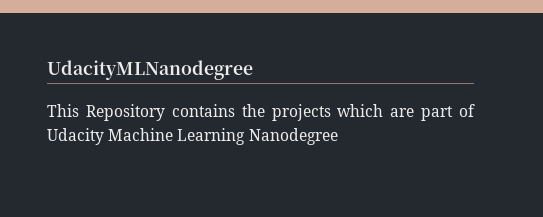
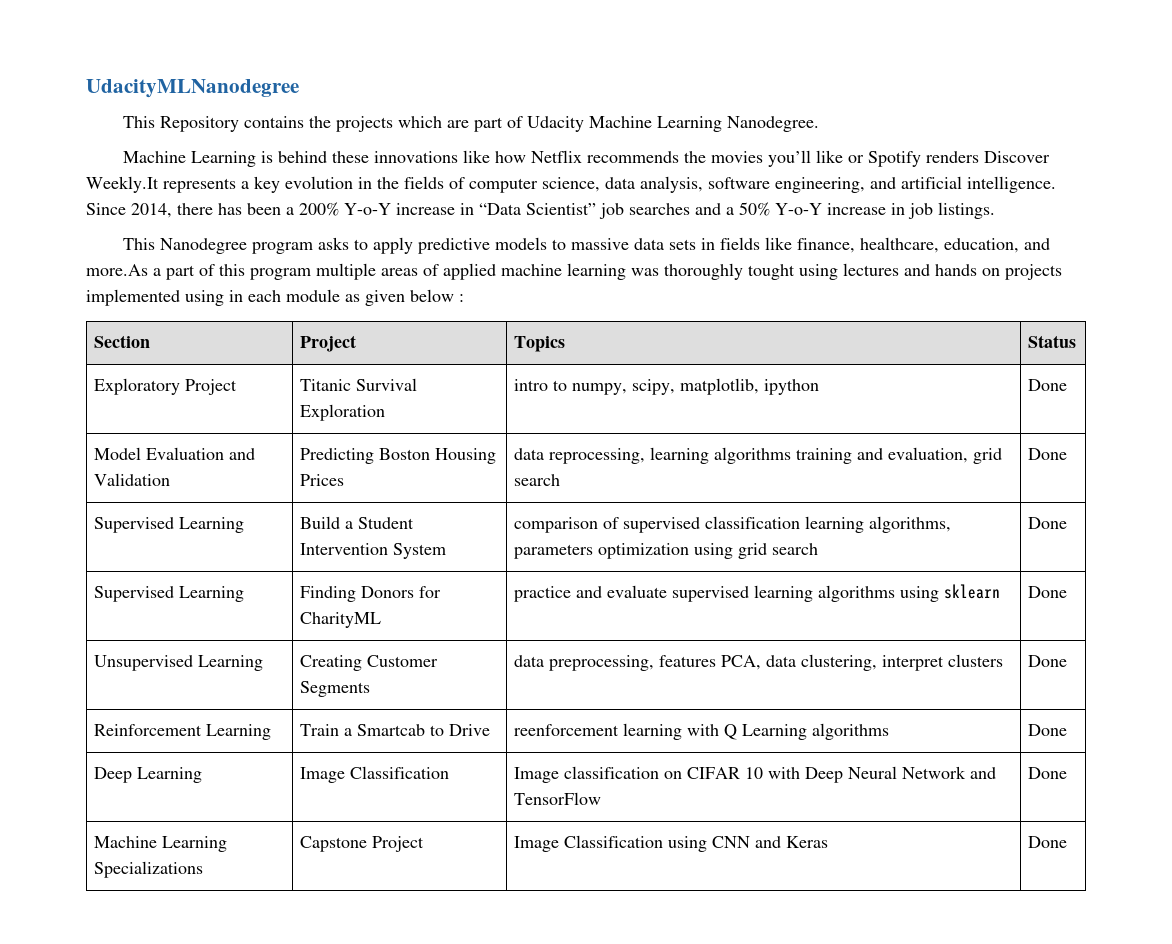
[248,128,338,145] Nanodegree -> [726,116,819,132] [122,150,1050,167] [86,176,1056,193] [86,202,995,219] [122,237,1050,254] [86,263,1062,280] [86,289,464,306] [93,335,150,348] [299,335,356,352] [513,336,565,352] [1027,335,1076,348] [93,378,237,395] [299,378,417,391] [299,404,385,421] [513,378,819,395] [1027,379,1067,391] [93,447,255,460] [93,473,170,486] [299,448,496,464] [299,474,344,486] [513,447,1002,464] [513,474,560,486] [1027,448,1067,460] [93,517,244,533] [299,516,414,529] [299,543,446,559] [513,516,951,533] [513,543,818,559] [1027,517,1067,529] [93,586,244,602] [299,586,441,602] [299,612,381,628] [513,584,1000,602] [1027,586,1067,598] [93,655,263,671] [299,655,438,671] [299,681,370,697] [513,654,1003,671] [1027,655,1067,667] [93,724,271,740] [299,724,490,736] [513,723,889,740] [1027,724,1067,736] [93,767,202,783] [299,766,449,783] [513,766,996,783] [513,792,601,805] [1027,767,1067,779] [93,836,227,852] [93,861,203,878] [299,836,424,852] [513,835,828,852] [1027,836,1067,848] Nanodegree. // Machine Learning is behind these innovations like how Netflix recommends the movies you’ll like or Spotify renders Discover Weekly.It represents a key evolution in the fields of computer science, data analysis, software engineering, and artificial intelligence. Since 2014, there has been a 200% Y-o-Y increase in “Data Scientist” job searches and a 50% Y-o-Y increase in job listings. // This Nanodegree program asks to apply predictive models to massive data sets in fields like finance, healthcare, education, and more.As a part of this program multiple areas of applied machine learning was thoroughly tought using lectures and hands on projects implemented using in each module as given below : // Section | Project | Topics | Status // Exploratory Project | Titanic Survival Exploration | intro to numpy, scipy, matplotlib, ipython | Done // Model Evaluation and Validation | Predicting Boston Housing Prices | data reprocessing, learning algorithms training and evaluation, grid search | Done // Supervised Learning | Build a Student Intervention System | comparison of supervised classification learning algorithms, parameters optimization using grid search | Done // Supervised Learning | Finding Donors for CharityML | practice and evaluate supervised learning algorithms using sklearn | Done // Unsupervised Learning | Creating Customer Segments | data preprocessing, features PCA, data clustering, interpret clusters | Done // Reinforcement Learning | Train a Smartcab to Drive | reenforcement learning with Q Learning algorithms | Done // Deep Learning | Image Classification | Image classification on CIFAR 10 with Deep Neural Network and TensorFlow | Done // Machine Learning Specializations | Capstone Project | Image Classification using CNN and Keras | Done

